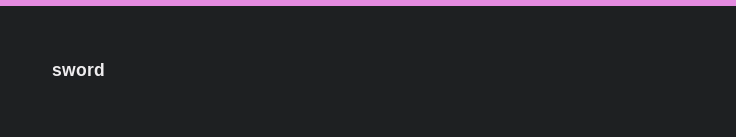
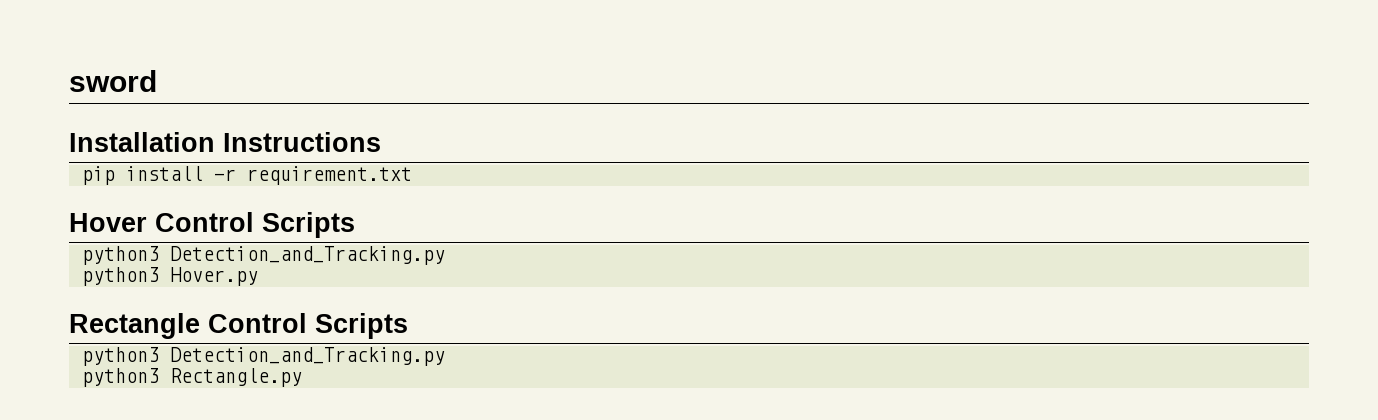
(105, 69) none -> [69,132,381,152] [81,166,412,185] [69,212,355,238] [81,246,445,265] [81,267,258,286] [69,313,408,339] [81,347,445,366] [81,368,302,387] // Installation Instructions // pip install -r requirement.txt // Hover Control Scripts // python3 Detection_and_Tracking.py // python3 Hover.py // Rectangle Control Scripts // python3 Detection_and_Tracking.py // python3 Rectangle.py

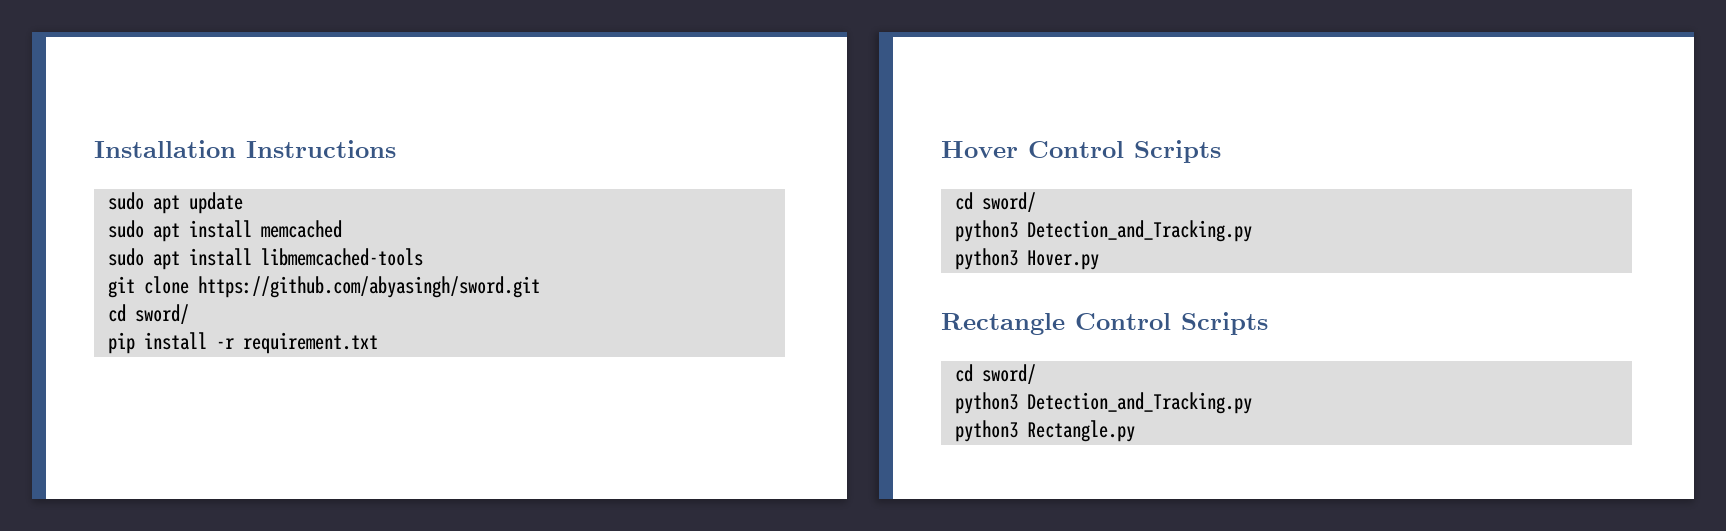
[69,70,157,92] sword // -> (94, 149) none
(381, 142) none -> [107,192,243,214] [107,220,342,242] [107,248,423,270] [107,276,540,298] [107,304,189,324] // sudo apt update // sudo apt install memcached // sudo apt install libmemcached-tools // git clone https://github.com/abyasingh/sword.git // cd sword/
(355, 225) none -> [954,192,1036,212] // cd sword/
(408, 326) none -> [954,364,1036,384] // cd sword/

